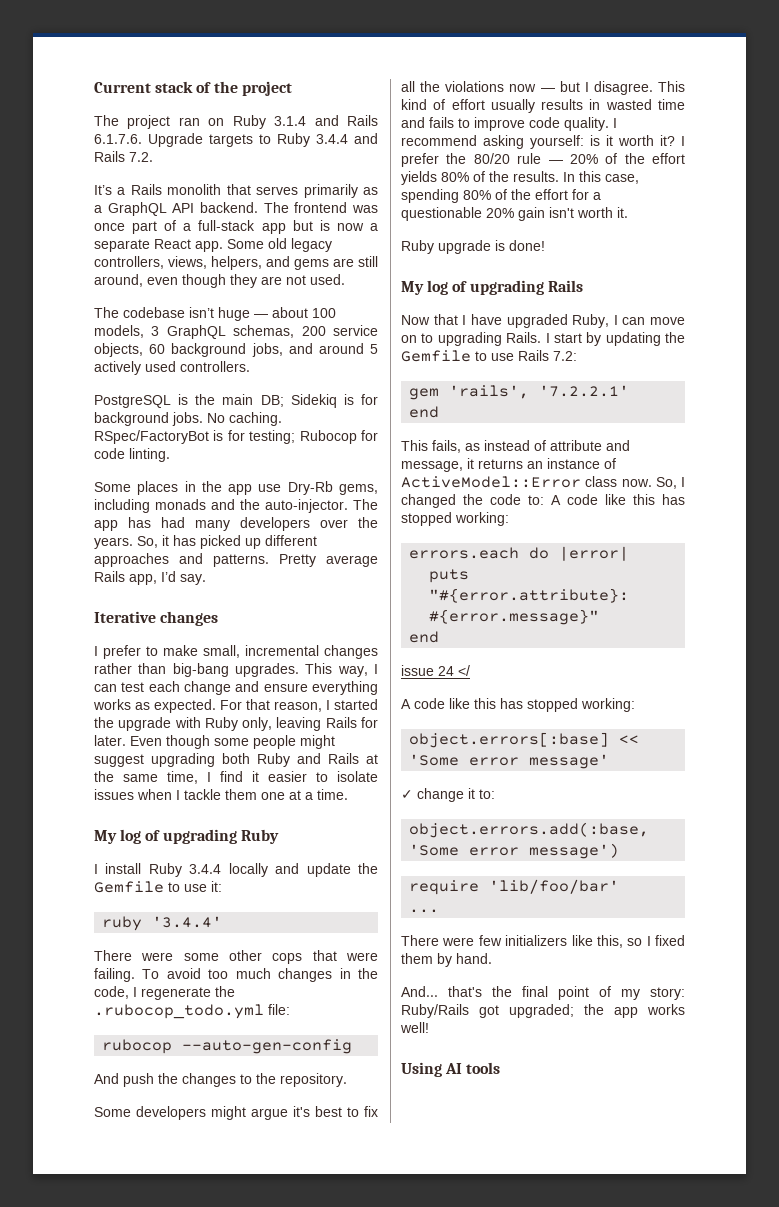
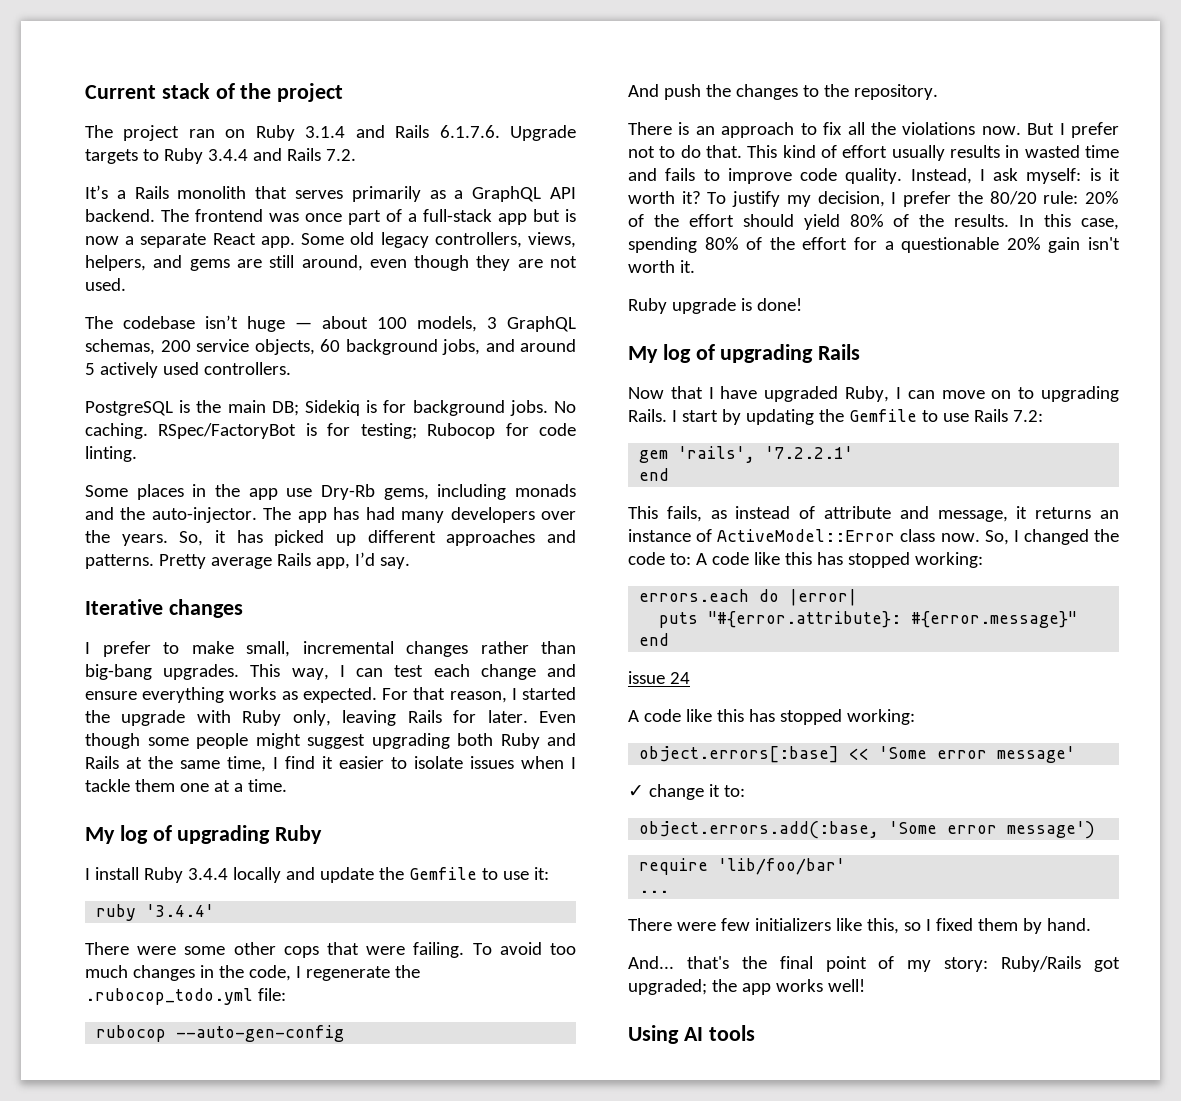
[94,1106,342,1120] Some developers might argue it's best -> [628,122,795,138] There is an approach
[509,81,653,95] now — but I disagree. -> [981,122,1119,138] [628,145,742,158] now. But I prefer not to do that.
[613,118,617,128] [401,135,675,149] I recommend asking yourself: is it worth it? -> [910,168,1120,184] [628,191,885,207] Instead, I ask myself: is it worth it? To justify my decision,
[517,153,563,164] rule — -> [1043,191,1079,204] rule:
[401,171,437,185] yields -> [742,214,840,230] should yield
[458,665,470,676] </ -> (690, 678) none

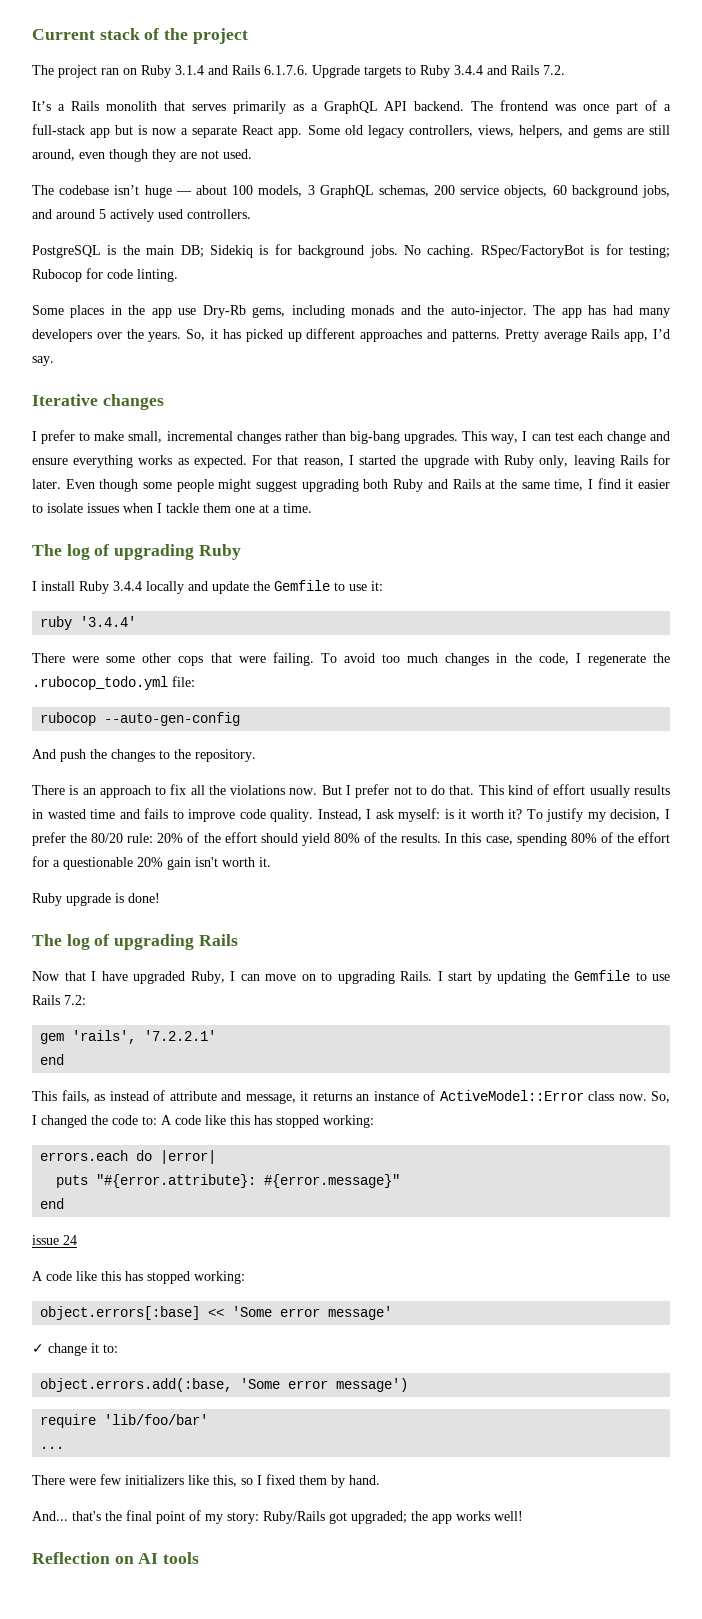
[85,827,115,844] My -> [32,544,62,556] The
[628,346,658,363] My -> [32,934,62,946] The
[628,1025,679,1044] Using -> [32,1552,134,1564] Reflection on

